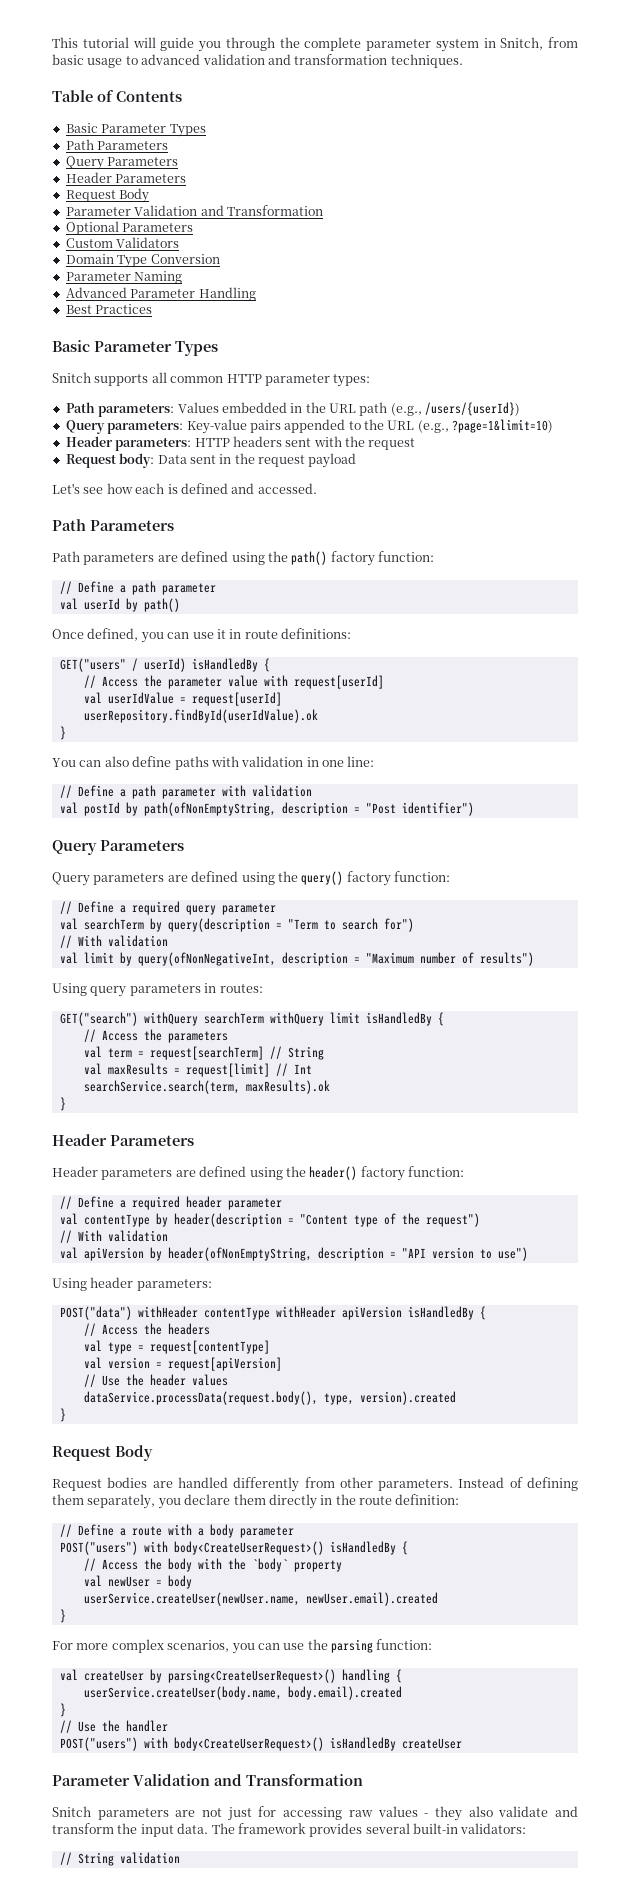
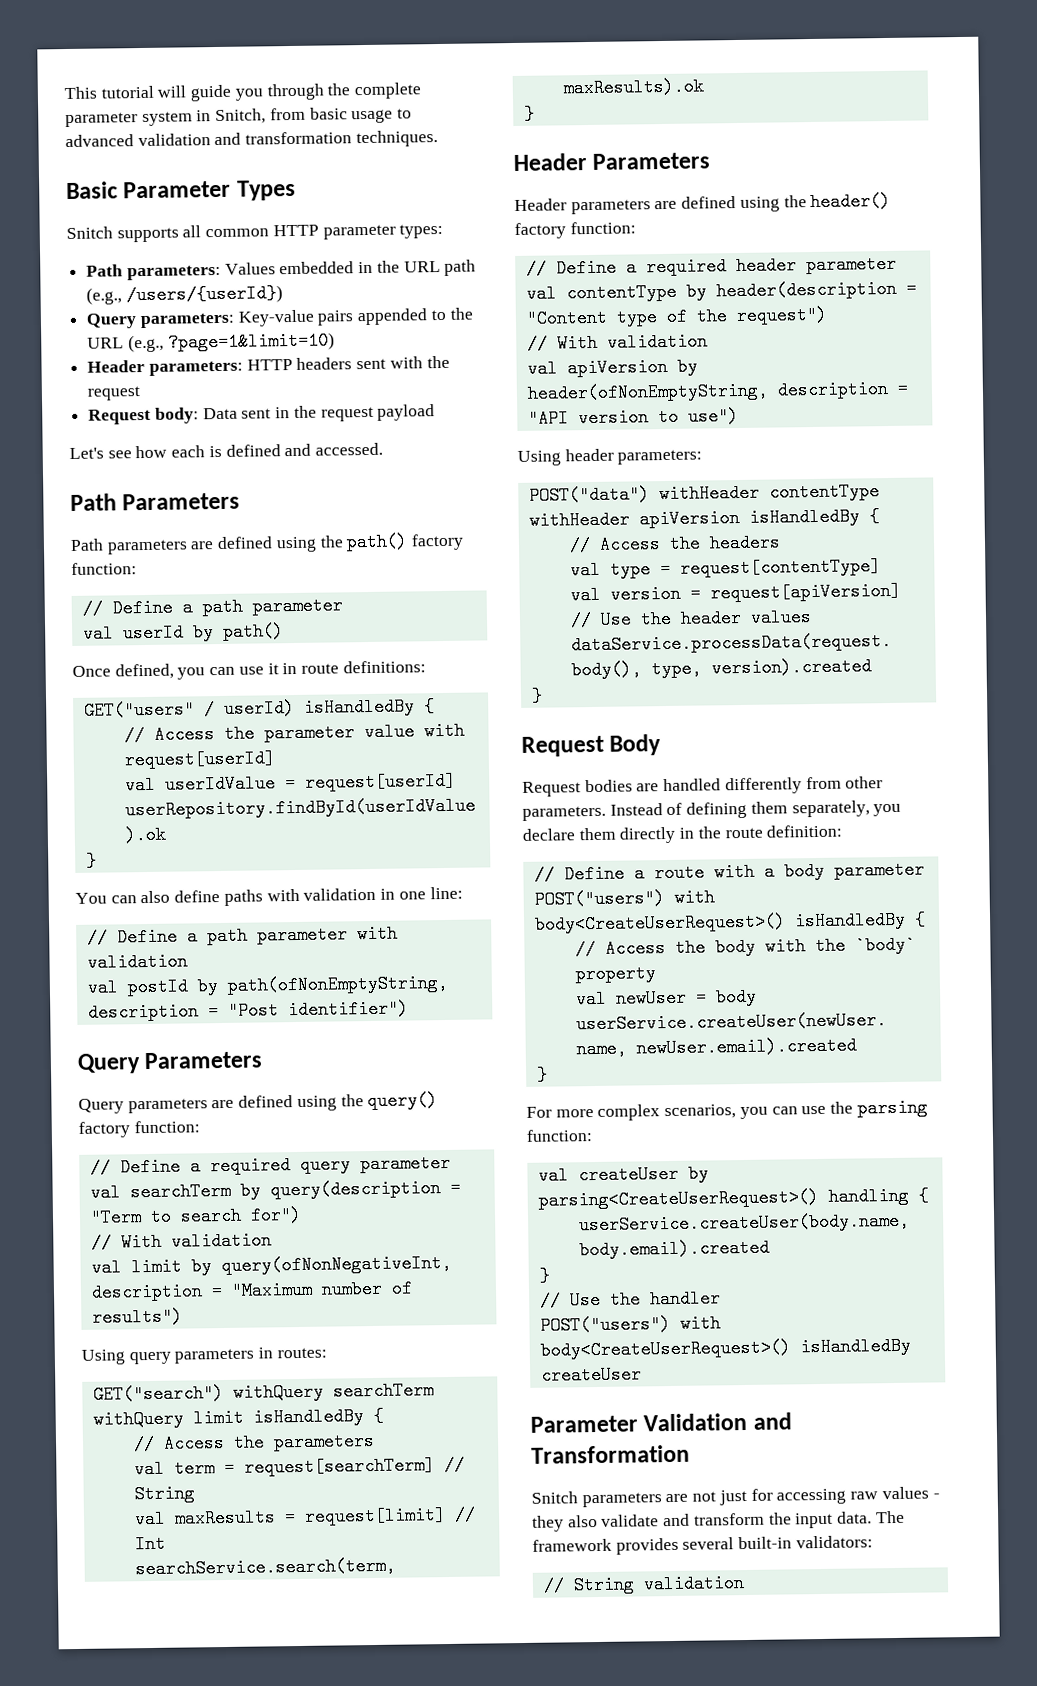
[52,90,182,102] [65,123,206,137] [65,139,169,150] [65,156,179,170] [65,172,187,183] [65,188,150,203] [65,205,323,216] [65,221,194,235] [65,237,180,248] [65,254,220,268] [65,271,183,284] [65,287,256,301] [65,304,153,314] // Table of Contents // Basic Parameter Types // Path Parameters // Query Parameters // Header Parameters // Request Body // Parameter Validation and Transformation // Optional Parameters // Custom Validators // Domain Type Conversion // Parameter Naming // Advanced Parameter Handling // Best Practices -> (438, 139) none

